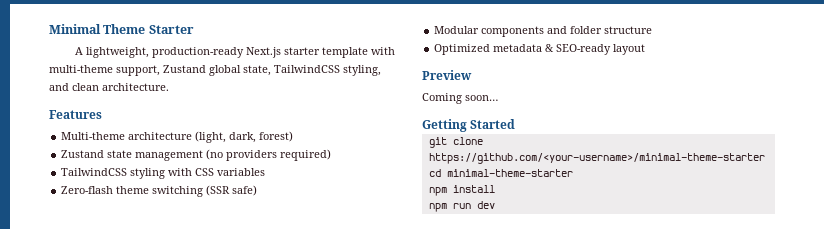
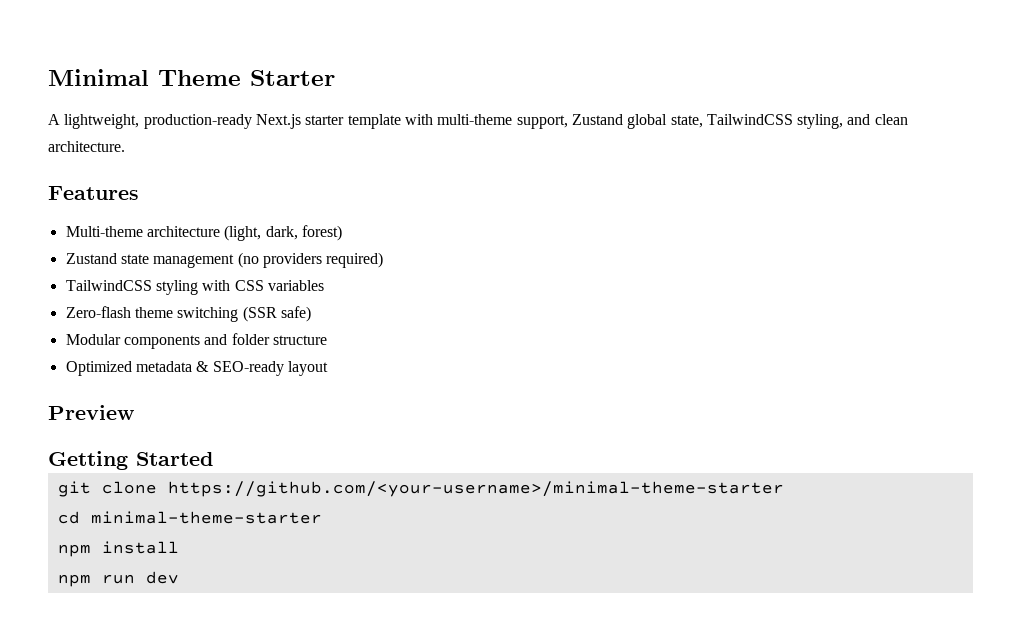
[422,93,498,104] // Coming soon… -> (134, 412) none

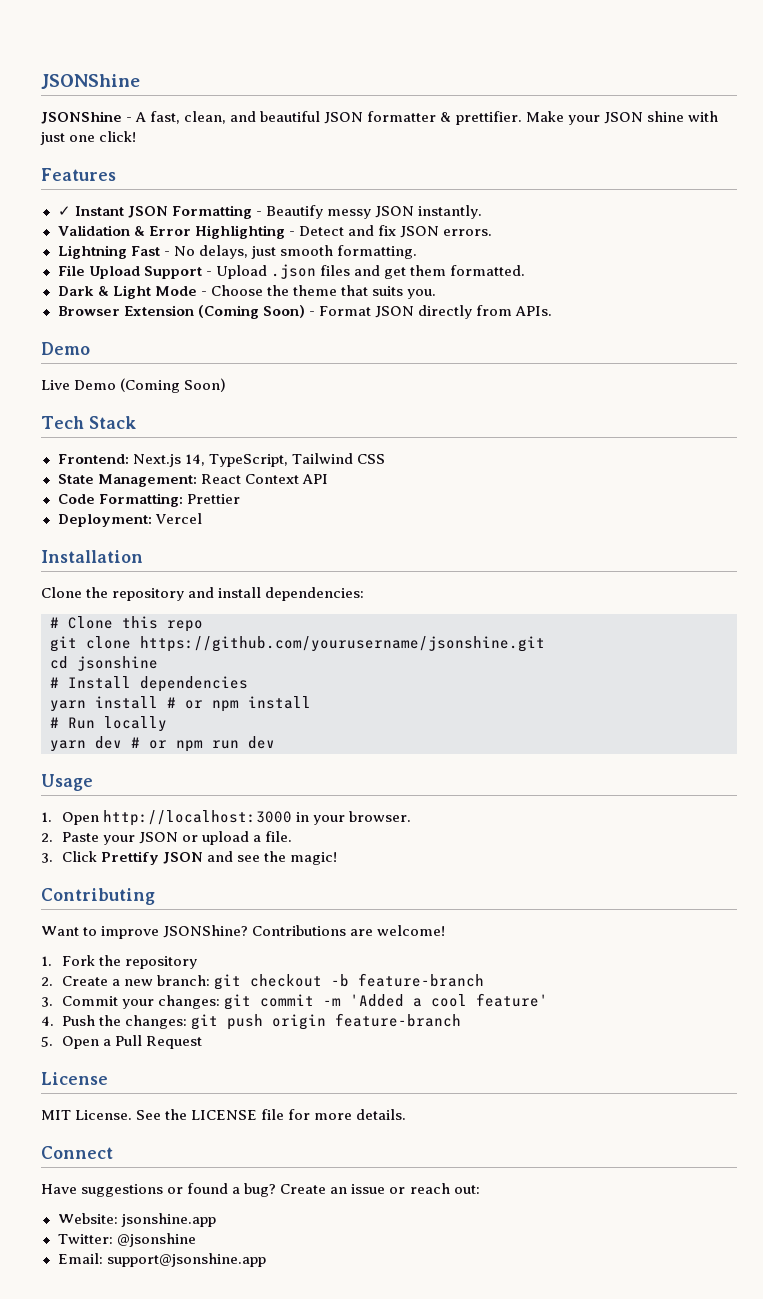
[48,69,335,86] [48,114,908,129] [48,141,125,152] [48,186,139,200] [65,225,342,241] [65,252,384,268] [65,280,324,295] [65,306,311,322] [65,333,327,349] [65,361,328,376] [48,405,134,420] [48,451,213,470] Minimal Theme Starter // A lightweight, production-ready Next.js starter template with multi-theme support, Zustand global state, TailwindCSS styling, and clean architecture. // Features // Multi-theme architecture (light, dark, forest) // Zustand state management (no providers required) // TailwindCSS styling with CSS variables // Zero-flash theme switching (SSR safe) // Modular components and folder structure // Optimized metadata & SEO-ready layout // Preview // Getting Started -> [41,74,140,89] [41,111,718,125] [40,131,137,145] [41,168,116,181] [57,205,482,219] [57,225,492,239] [57,245,417,259] [57,264,525,279] [57,285,437,299] [57,305,552,319] [41,342,90,355] [41,378,227,393] [41,416,136,429] [57,453,385,467] [57,474,328,487] [57,493,240,507] [57,513,202,527] [41,550,143,563] [41,587,365,601] [50,616,203,632] JSONShine // JSONShine - A fast, clean, and beautiful JSON formatter & prettifier. Make your JSON shine with just one click! // Features // ✓ Instant JSON Formatting - Beautify messy JSON instantly. // Validation & Error Highlighting - Detect and fix JSON errors. // Lightning Fast - No delays, just smooth formatting. // File Upload Support - Upload .json files and get them formatted. // Dark & Light Mode - Choose the theme that suits you. // Browser Extension (Coming Soon) - Format JSON directly from APIs. // Demo // Live Demo (Coming Soon) // Tech Stack // Frontend: Next.js 14, TypeScript, Tailwind CSS // State Management: React Context API // Code Formatting: Prettier // Deployment: Vercel // Installation // Clone the repository and install dependencies: // # Clone this repo
[167,481,784,497] https://github.com/<your-username>/minimal-theme-starter -> [140,636,545,652] https://github.com/yourusername/jsonshine.git
[90,511,322,524] [57,541,179,557] [57,571,179,587] minimal-theme-starter // npm install // npm run dev -> [77,656,158,671] [50,676,248,692] [50,696,311,712] [50,716,167,732] [50,736,275,752] [41,774,93,791] [41,810,411,826] [41,831,292,845] [41,851,337,865] [41,888,155,905] [41,925,446,939] [41,955,197,969] [41,973,484,990] [41,993,548,1010] [41,1013,461,1030] [41,1035,202,1049] [41,1072,108,1085] [41,1109,407,1120] [41,1146,113,1159] [41,1183,480,1197] [57,1213,216,1227] [57,1233,196,1247] [57,1253,266,1267] jsonshine // # Install dependencies // yarn install # or npm install // # Run locally // yarn dev # or npm run dev // Usage // 1. Open http://localhost:3000 in your browser. // 2. Paste your JSON or upload a file. // 3. Click Prettify JSON and see the magic! // Contributing // Want to improve JSONShine? Contributions are welcome! // 1. Fork the repository // 2. Create a new branch: git checkout -b feature-branch // 3. Commit your changes: git commit -m 'Added a cool feature' // 4. Push the changes: git push origin feature-branch // 5. Open a Pull Request // License // MIT License. See the LICENSE file for more details. // Connect // Have suggestions or found a bug? Create an issue or reach out: // Website: jsonshine.app // Twitter: @jsonshine // Email: support@jsonshine.app

